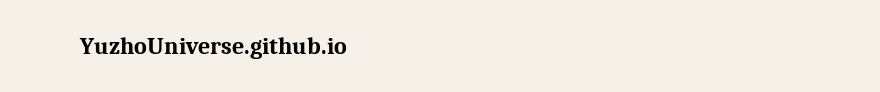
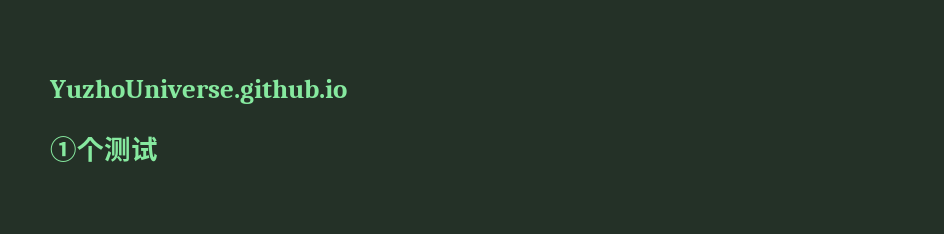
(347, 48) none -> [50,136,158,162] // ①个测试

